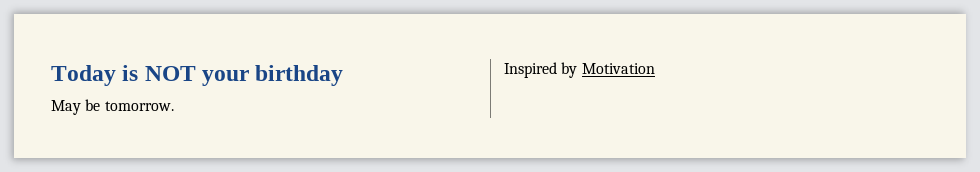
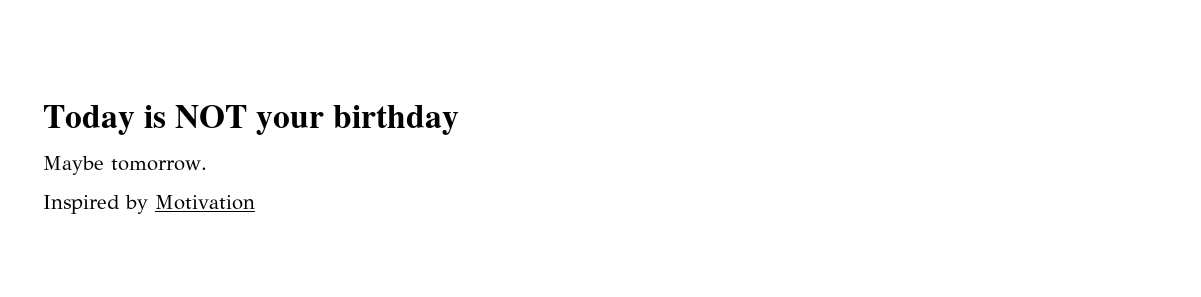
[51,99,101,115] May be -> [43,156,104,175] Maybe

